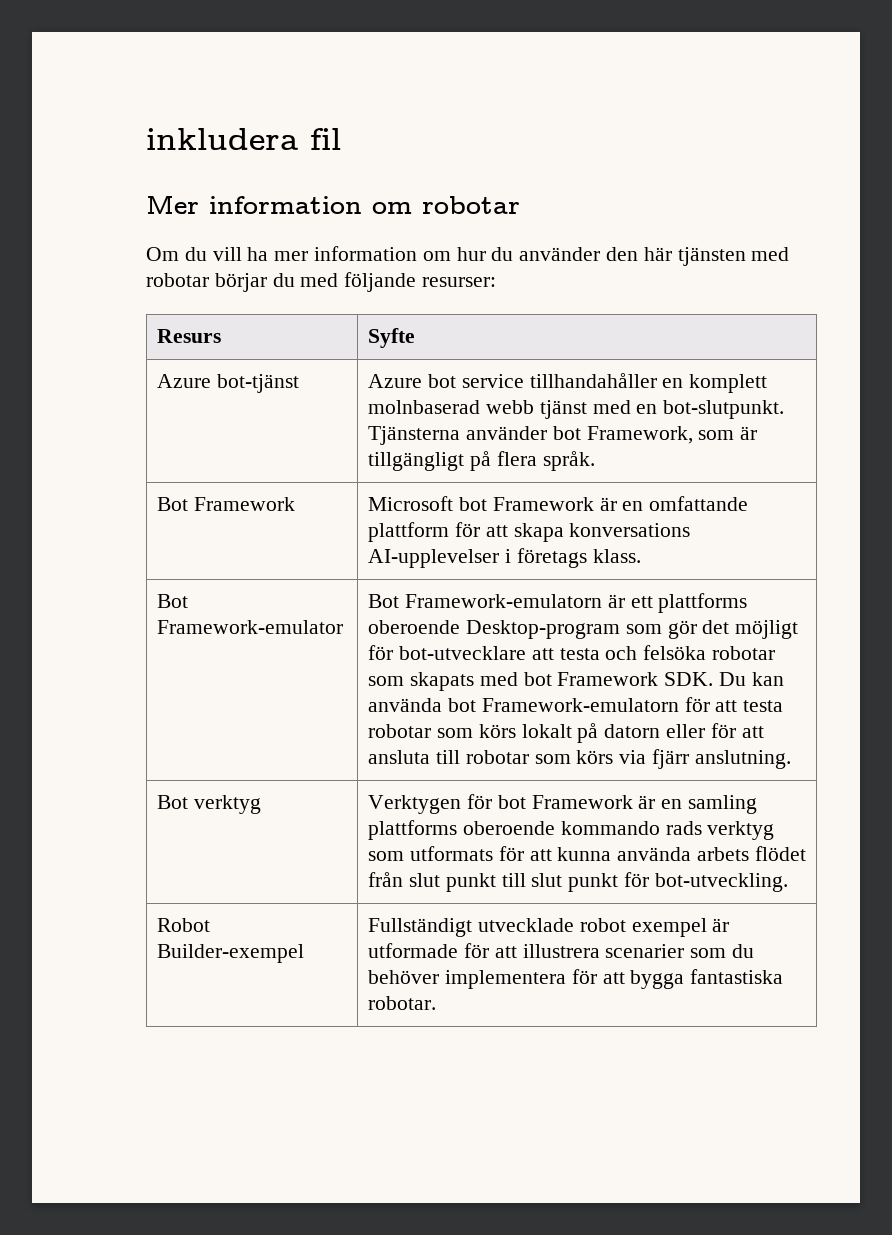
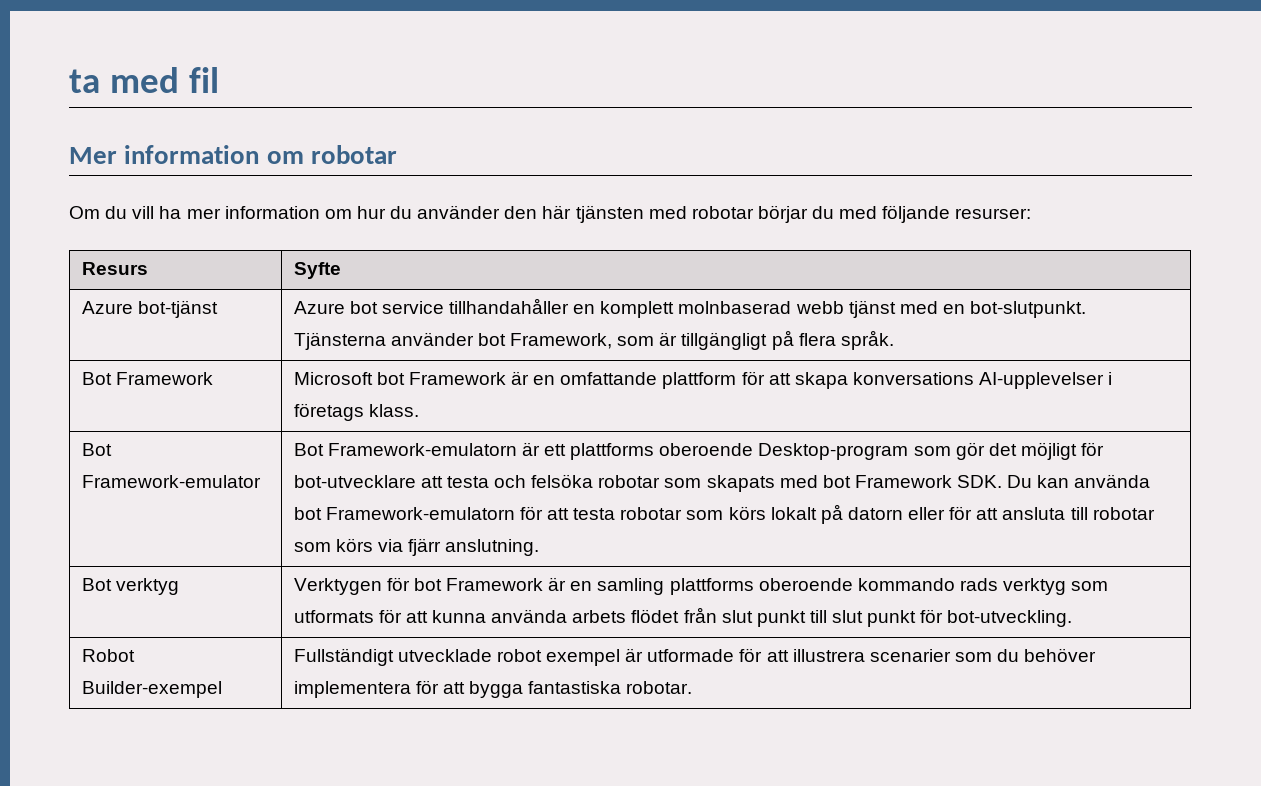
[146,128,298,150] inkludera -> [69,67,179,93] ta med

